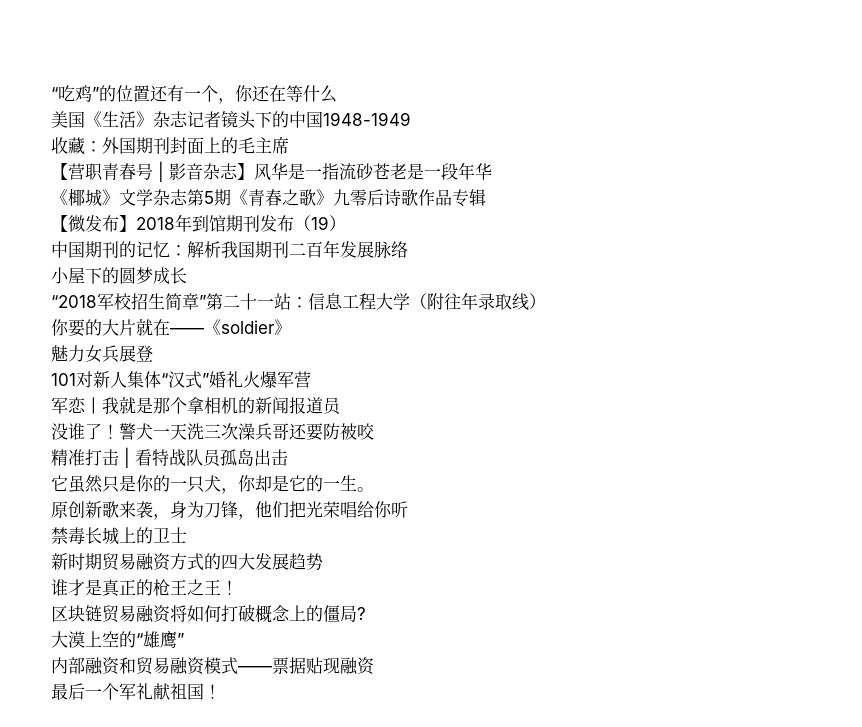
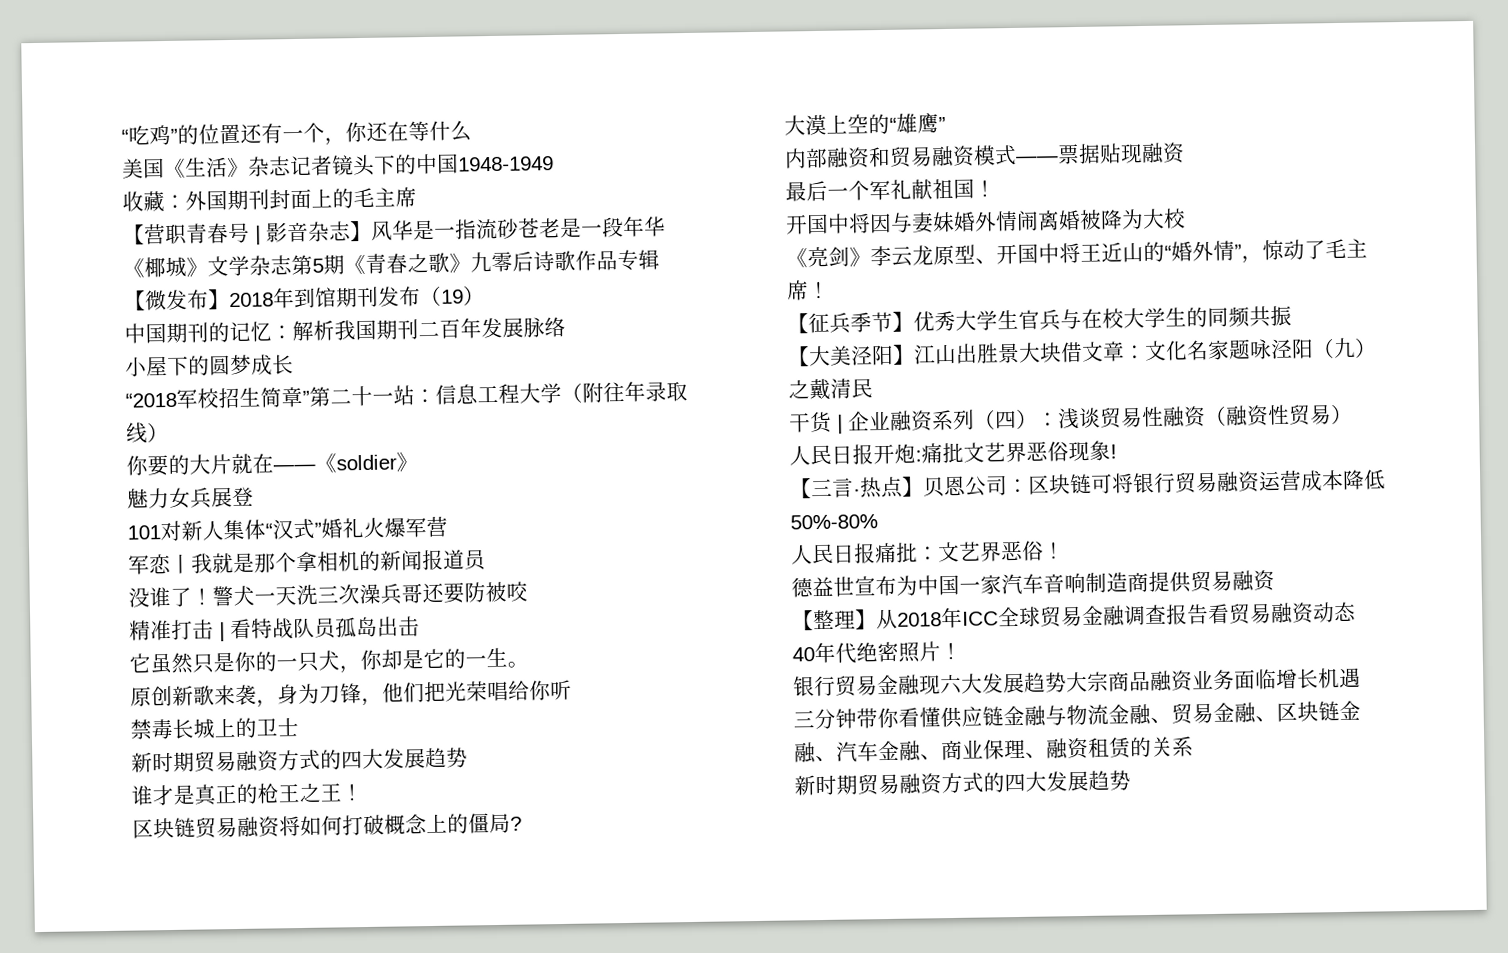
(221, 691) none -> [785,208,1186,235] [786,238,1368,268] [786,280,830,301] [787,305,1292,334] [788,337,1377,367] [788,378,873,401] [789,403,1353,434] [789,440,1117,466] [790,469,1386,499] [790,514,878,530] [791,540,1065,565] [791,570,1275,598] [792,601,1356,631] [792,641,962,664] [793,667,1361,697] [793,700,1361,730] [794,736,1194,764] [794,770,1131,796] // 开国中将因与妻妹婚外情闹离婚被降为大校 // 《亮剑》李云龙原型、开国中将王近山的“婚外情”，惊动了毛主席！ // 【征兵季节】优秀大学生官兵与在校大学生的同频共振 // 【大美泾阳】江山出胜景大块借文章：文化名家题咏泾阳（九）之戴清民 // 干货 | 企业融资系列（四）：浅谈贸易性融资（融资性贸易） // 人民日报开炮:痛批文艺界恶俗现象! // 【三言·热点】贝恩公司：区块链可将银行贸易融资运营成本降低50%-80% // 人民日报痛批：文艺界恶俗！ // 德益世宣布为中国一家汽车音响制造商提供贸易融资 // 【整理】从2018年ICC全球贸易金融调查报告看贸易融资动态 // 40年代绝密照片！ // 银行贸易金融现六大发展趋势大宗商品融资业务面临增长机遇 // 三分钟带你看懂供应链金融与物流金融、贸易金融、区块链金融、汽车金融、商业保理、融资租赁的关系 // 新时期贸易融资方式的四大发展趋势

